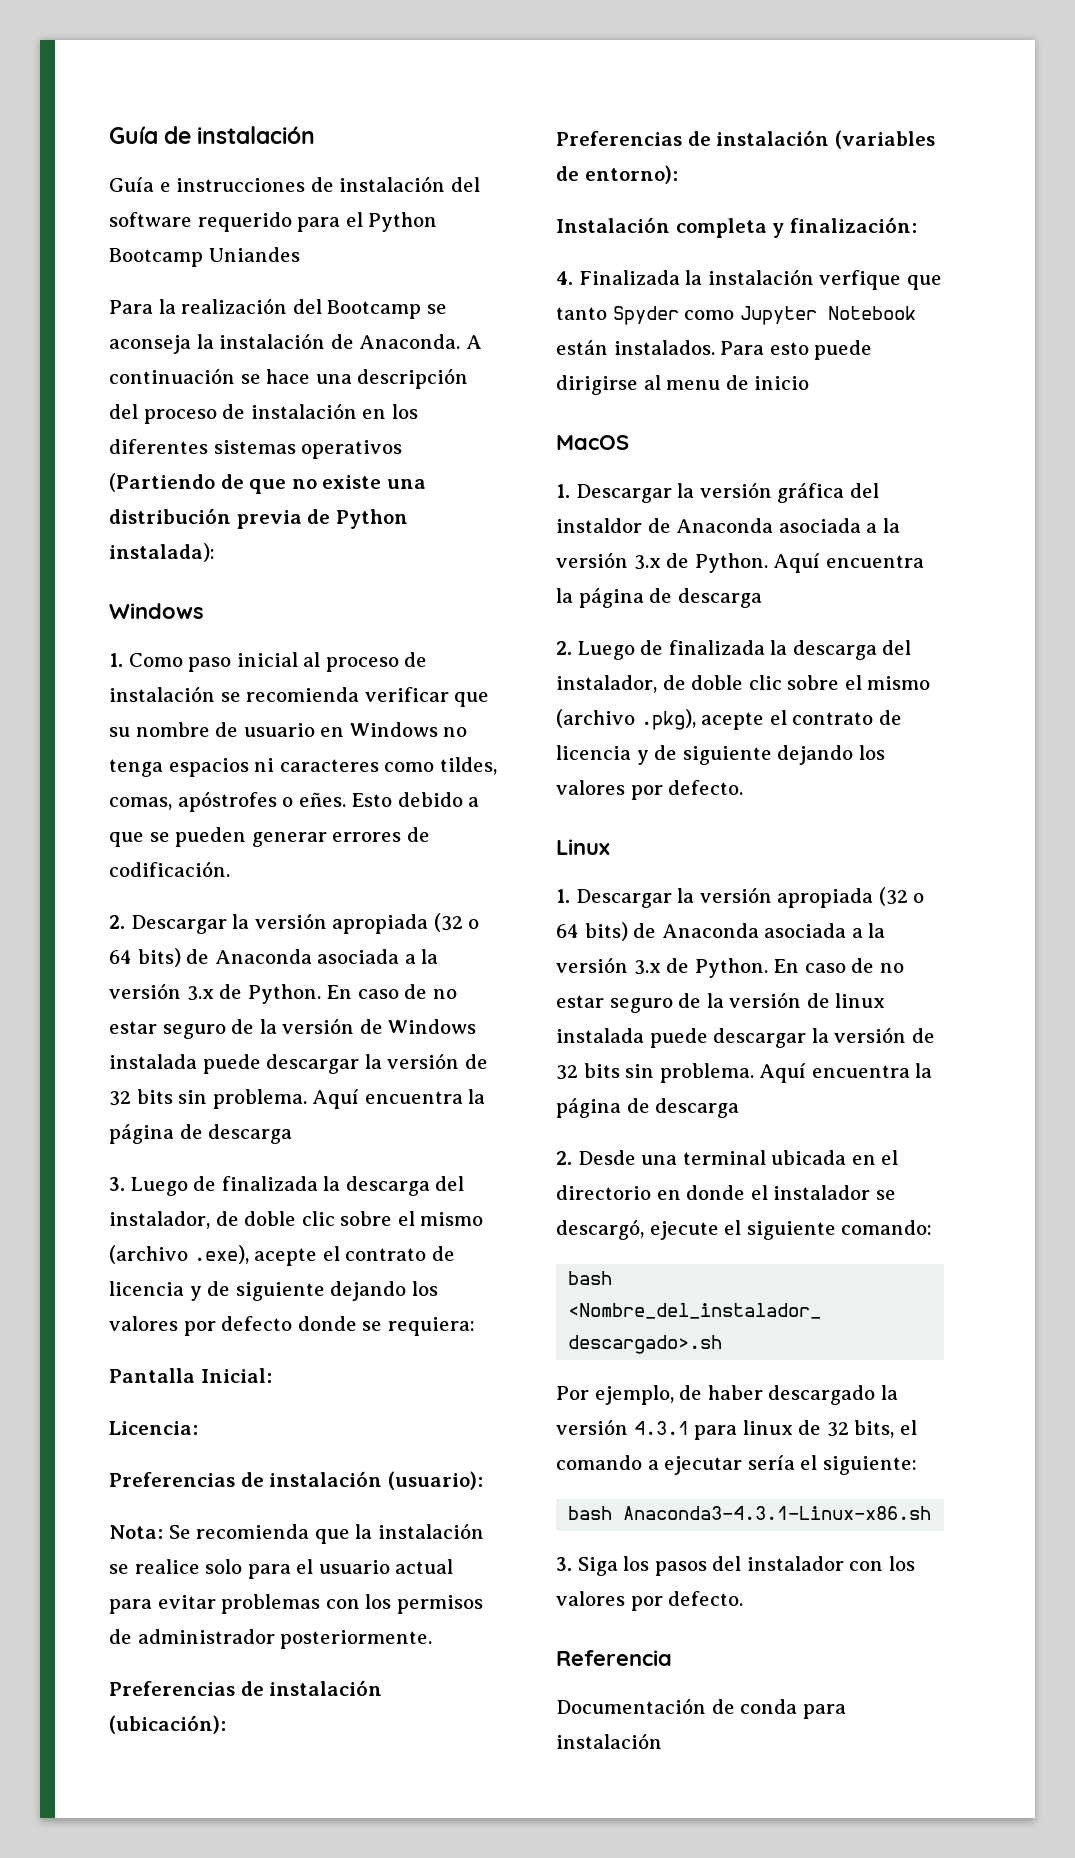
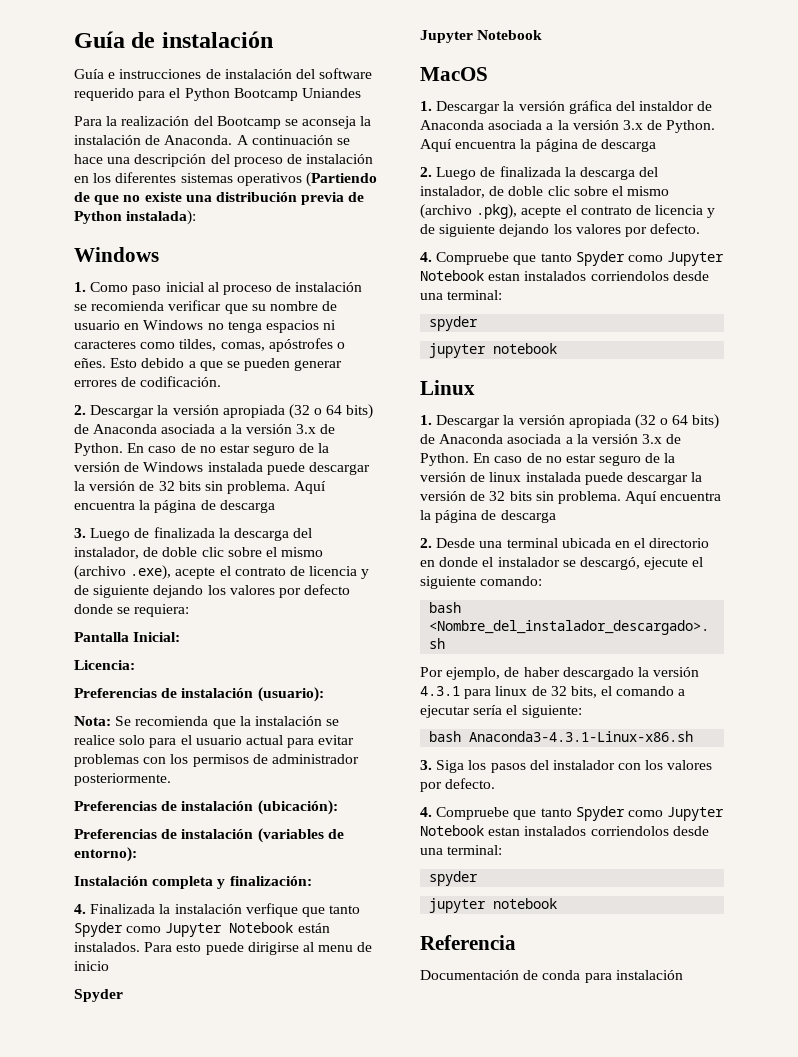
(810, 383) none -> [74,989,123,1002] [420,30,543,43] // Spyder // Jupyter Notebook
(744, 787) none -> [420,251,725,266] [420,270,709,281] [420,290,503,300] [429,316,479,331] [429,343,558,358] // 4. Compruebe que tanto Spyder como Jupyter Notebook estan instalados corriendolos desde una terminal: // spyder // jupyter notebook
(744, 1598) none -> [420,806,725,821] [420,825,709,836] [420,845,503,855] [429,871,479,886] [429,898,558,913] // 4. Compruebe que tanto Spyder como Jupyter Notebook estan instalados corriendolos desde una terminal: // spyder // jupyter notebook

